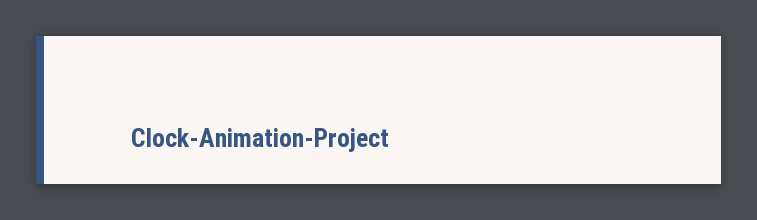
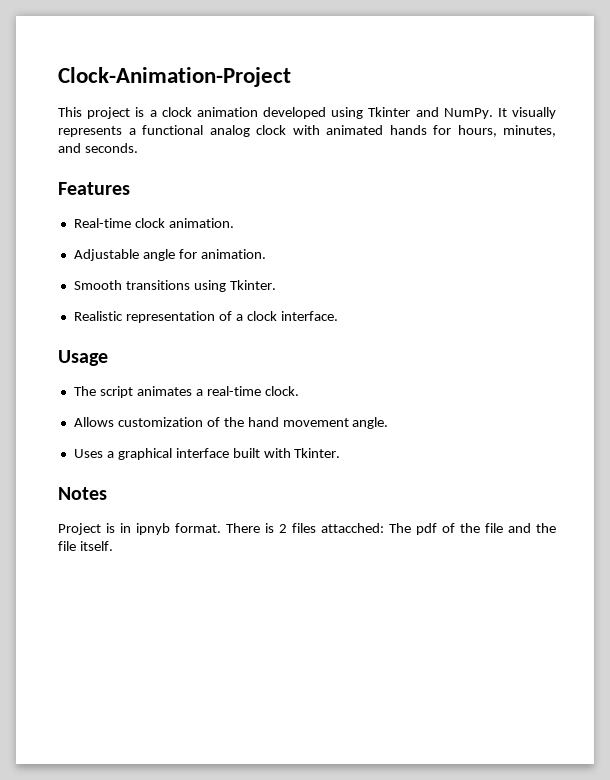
(389, 140) none -> [58,107,557,119] [58,125,556,137] [58,143,138,153] [58,182,130,195] [73,218,234,228] [73,249,266,261] [73,280,276,292] [73,311,338,323] [58,350,108,366] [73,386,299,398] [73,417,389,429] [73,448,341,460] [58,487,107,500] [58,523,556,535] [58,541,113,551] // This project is a clock animation developed using Tkinter and NumPy. It visually represents a functional analog clock with animated hands for hours, minutes, and seconds. // Features // Real-time clock animation. // Adjustable angle for animation. // Smooth transitions using Tkinter. // Realistic representation of a clock interface. // Usage // The script animates a real-time clock. // Allows customization of the hand movement angle. // Uses a graphical interface built with Tkinter. // Notes // Project is in ipnyb format. There is 2 files attacched: The pdf of the file and the file itself.

